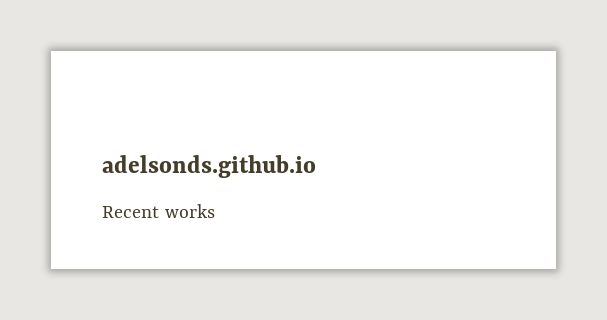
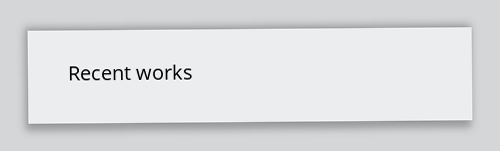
[102,155,316,178] adelsonds.github.io // -> (67, 73) none

